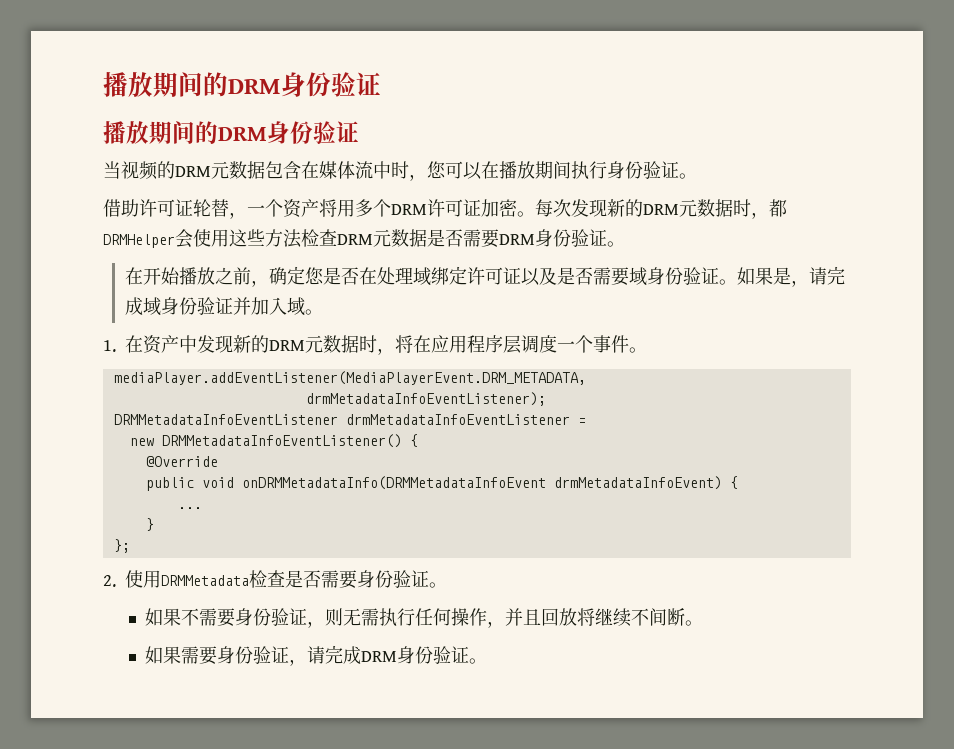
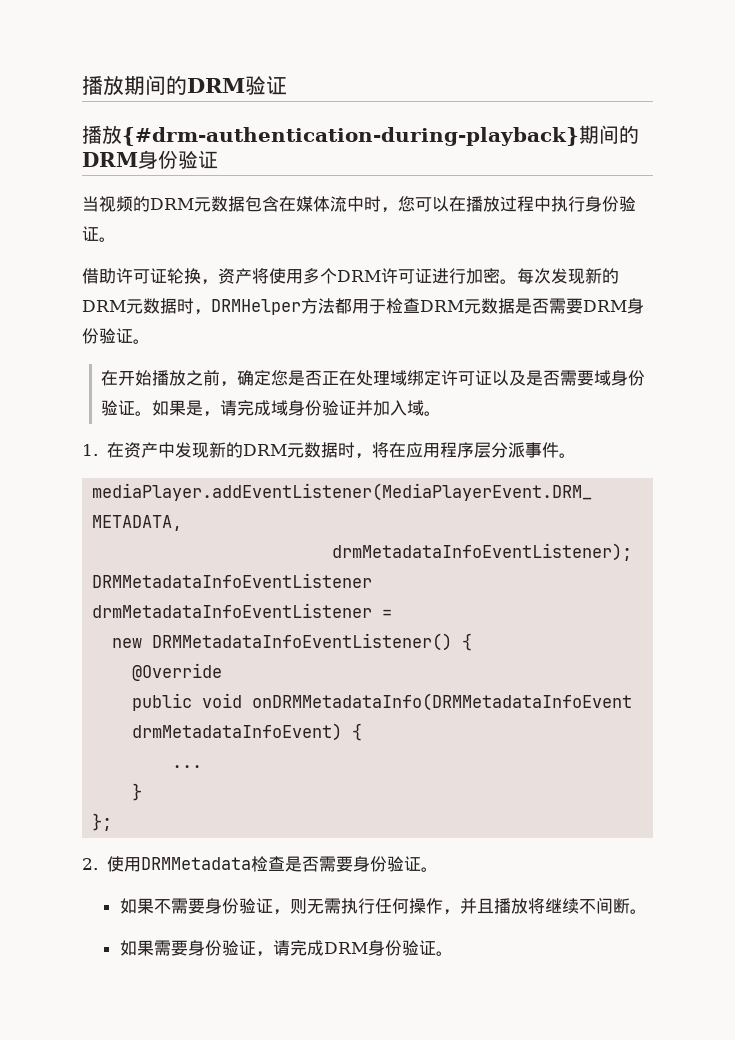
[103,72,331,97] 播放期间的DRM身份 -> [82,75,245,95] 播放期间的DRM
(149, 132) none -> [122,127,579,146] {#drm-authentication-during-playback}
[535,161,571,179] 期间 -> [500,196,551,212] 过程中
[211,199,337,219] 替，一个资产将 -> [184,268,286,285] 换，资产将使
(481, 207) none -> [432,268,466,284] 进行
[769,199,787,217] [103,229,302,248] 都DRMHelper会使用这些方法 -> [211,298,386,315] DRMHelper方法都用于
(359, 276) none -> [322,371,340,385] 正
[521,335,593,353] 调度一个 -> [490,442,525,458] 分派
[540,608,559,626] 回 -> [493,898,511,914] 播

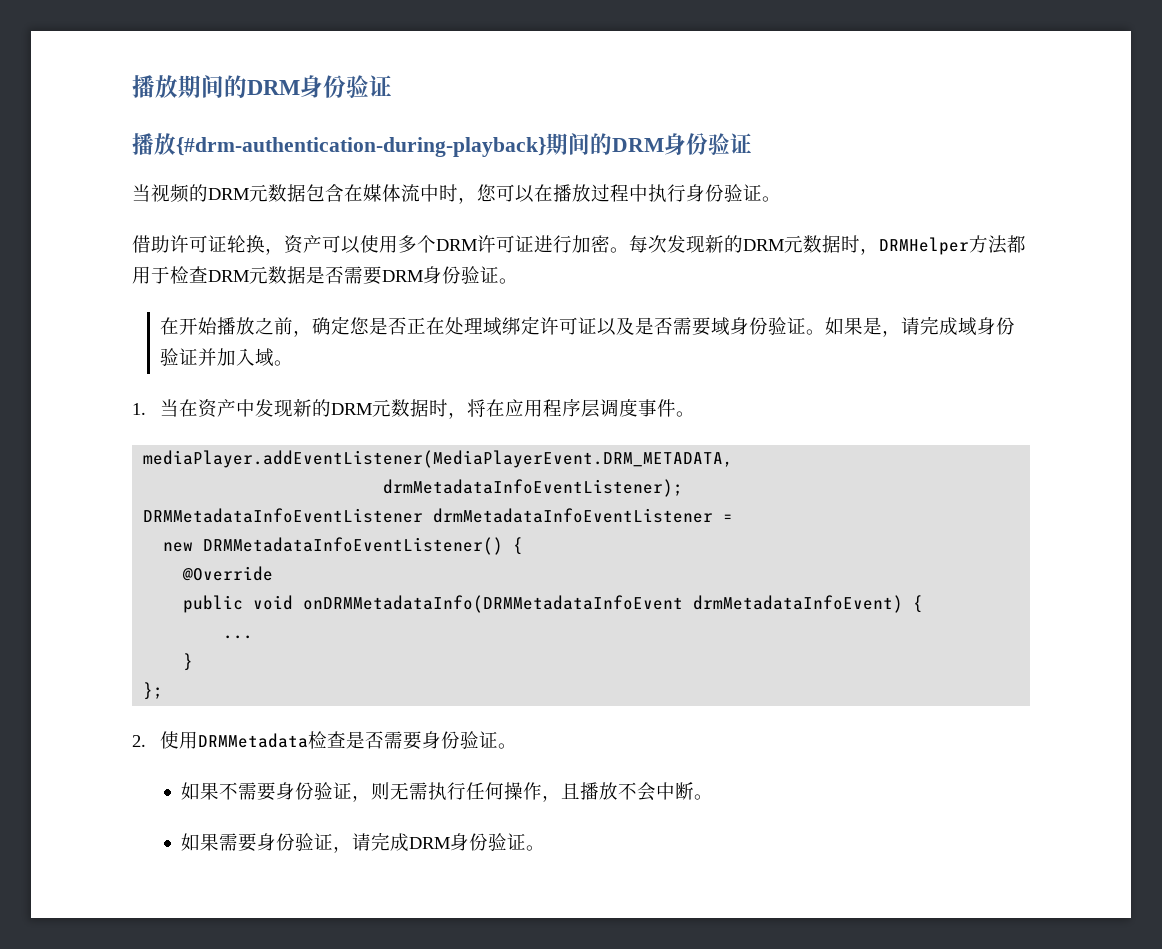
(245, 85) none -> [300,75,346,98] 身份
[252,268,269,284] 将 -> [322,235,360,254] 可以
(98, 450) none -> [160,399,180,417] 当
[490,442,525,458] 分派 -> [600,399,639,417] 调度
[459,898,613,914] 并且播放将继续不间 -> [560,782,675,801] 且播放不会中

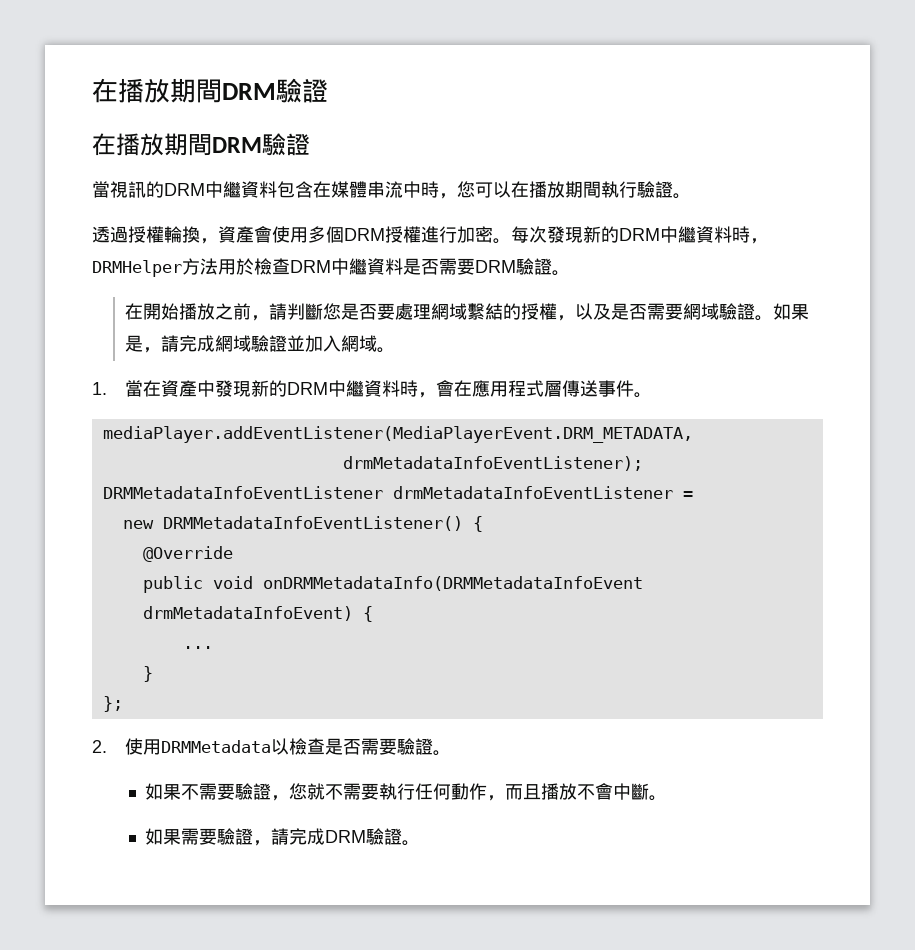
[132,75,392,98] [132,133,752,157] [132,184,781,204] [132,235,553,255] 播放期间的DRM身份验证 // 播放{#drm-authentication-during-playback}期间的DRM身份验证 // 当视频的DRM元数据包含在媒体流中时，您可以在播放过程中执行身份验证。 // 借助许可证轮换，资产可以使用多个DRM许可证进 -> [92,78,328,103] [92,133,310,156] [92,181,691,199] [92,226,439,244] 在播放期間DRM驗證 // 在播放期間DRM驗證 // 當視訊的DRM中繼資料包含在媒體串流中時，您可以在播放期間執行驗證。 // 透過授權輪換，資產會使用多個DRM授權進
[667,235,1026,255] [132,266,306,284] 发现新的DRM元数据时，DRMHelper方法都用于检查DRM元数据 -> [547,226,768,244] [92,258,403,277] 發現新的DRM中繼資料時，DRMHelper方法用於檢查DRM中繼資料
[423,266,499,284] 身份验证 -> [516,258,552,275] 驗證
[179,317,199,335] 开 -> [143,303,162,320] 開
[312,316,1016,337] [160,348,294,367] [132,399,639,419] 确定您是否正在处理域绑定许可证以及是否需要域身份验证。如果是，请完成域身份验证并加入域。 // 1.当在资产中发现新的DRM元数据时，将在应用程序层调度 -> [269,303,810,321] [125,335,396,353] [92,380,599,398] 請判斷您是否要處理網域繫結的授權，以及是否需要網域驗證。如果是，請完成網域驗證並加入網域。 // 1.當在資產中發現新的DRM中繼資料時，會在應用程式層傳送
[308,731,328,749] 检 -> [271,738,308,755] 以檢
[422,731,499,749] 身份验证 -> [397,738,434,755] 驗證
[275,782,561,802] 身份验证，则无需执行任何操作， -> [235,783,524,801] 驗證，您就不需要執行任何動作，而
[636,782,694,801] 会中断 -> [595,783,650,800] 會中斷
[256,832,526,853] 身份验证，请完成DRM身份验证 -> [217,828,403,846] 驗證，請完成DRM驗證

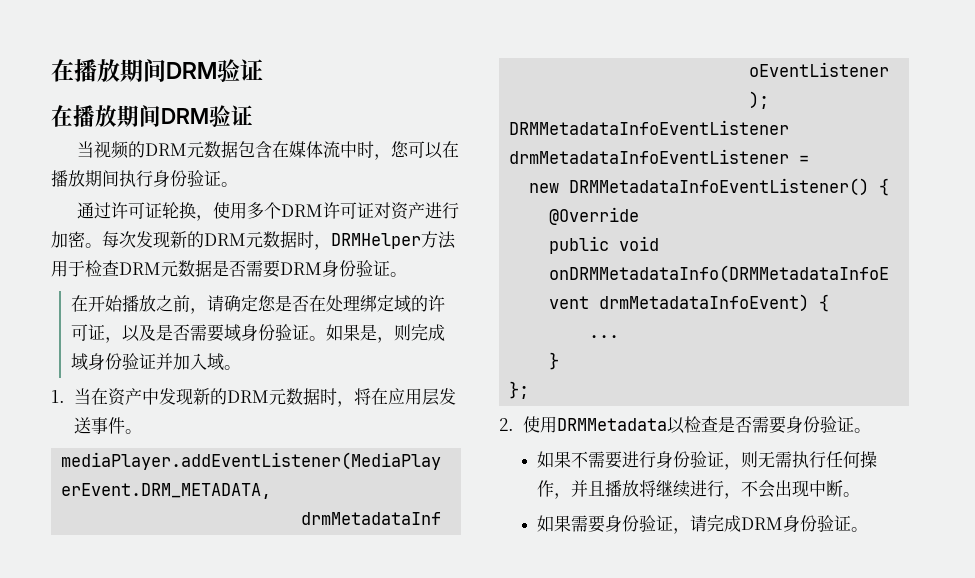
[92,78,328,103] [92,133,310,156] [92,181,691,199] [92,226,439,244] 在播放期間DRM驗證 // 在播放期間DRM驗證 // 當視訊的DRM中繼資料包含在媒體串流中時，您可以在播放期間執行驗證。 // 透過授權輪換，資產會使用多個DRM授權進 -> [51,59,263,82] [51,105,253,127] [77,141,460,160] [51,170,238,187] [77,202,443,221] 在播放期间DRM验证 // 在播放期间DRM验证 // 当视频的DRM元数据包含在媒体流中时，您可以在播放期间执行身份验证。 // 通过许可证轮换，使用多个DRM许可证对资产进
[547,226,750,243] 發現新的DRM中繼資料時 -> [136,231,314,248] 发现新的DRM元数据时
[236,258,403,275] 於檢查DRM中繼資料 -> [68,260,212,277] 于检查DRM元数据
[516,258,552,275] 驗證 -> [322,260,390,277] 身份验证
[143,303,162,320] 開 -> [87,295,105,312] 开
[269,303,810,321] [125,335,396,353] [92,380,581,398] 請判斷您是否要處理網域繫結的授權，以及是否需要網域驗證。如果是，請完成網域驗證並加入網域。 // 1.當在資產中發現新的DRM中繼資料時，會在應用程式層傳 -> [206,294,445,313] [70,324,445,343] [70,353,241,371] [51,388,456,407] 请确定您是否在处理绑定域的许可证，以及是否需要域身份验证。如果是，则完成域身份验证并加入域。 // 1.当在资产中发现新的DRM元数据时，将在应用层发
[289,738,308,755] 檢 -> [683,416,701,433] 检
[397,738,434,755] 驗證 -> [785,416,854,433] 身份验证
[235,783,668,801] [145,828,403,846] 驗證，您就不需要執行任何動作，而且播放不會中斷。 // 如果需要驗證，請完成DRM驗證 -> [622,451,878,470] [537,480,861,499] [537,515,852,534] 进行身份验证，则无需执行任何操作，并且播放将继续进行，不会出现中断。 // 如果需要身份验证，请完成DRM身份验证

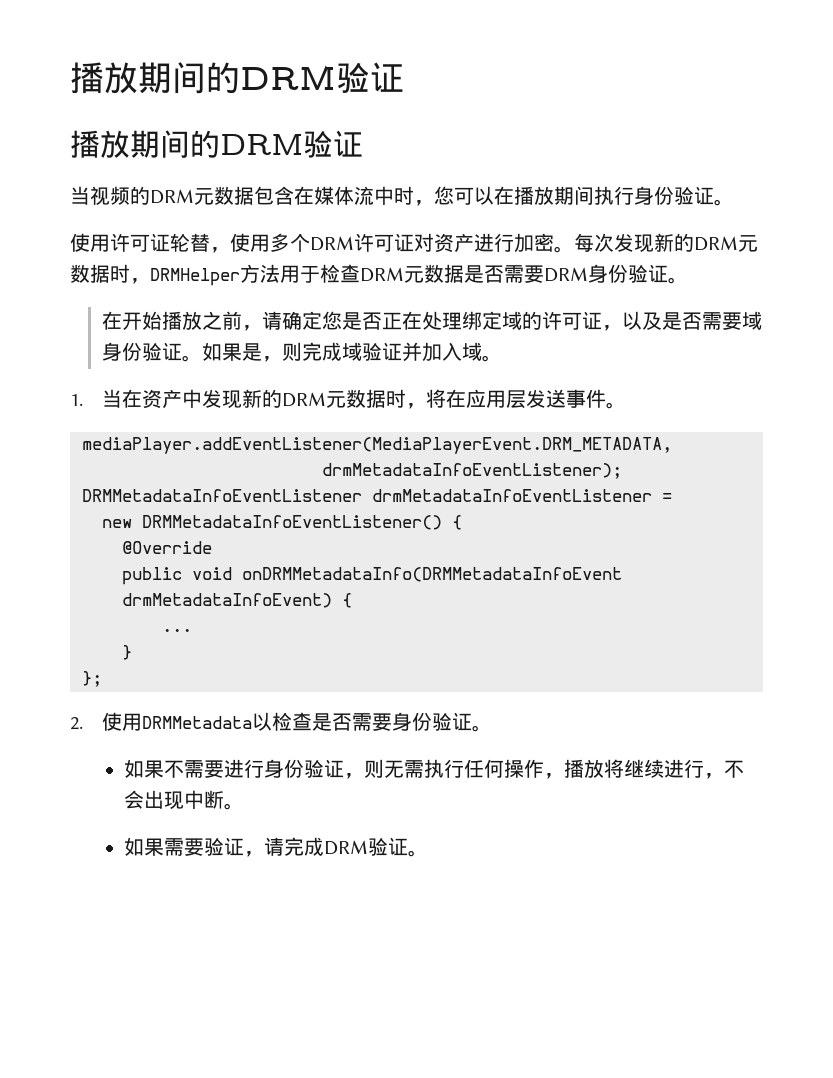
[51,59,263,82] [51,105,161,127] 在播放期间DRM验证 // 在播放期间 -> [70,62,404,94] [70,130,220,158] 播放期间的DRM验证 // 播放期间的
[77,202,112,219] 通过 -> [70,233,110,252] 使用
[179,202,197,219] 换 -> [190,233,210,252] 替
(309, 303) none -> [381,312,402,330] 正
[87,353,122,370] 身份 -> (362, 351) none
[571,480,606,497] 并且 -> (564, 776) none
[605,515,640,532] 身份 -> (204, 847) none
[783,515,818,532] 身份 -> (368, 847) none

